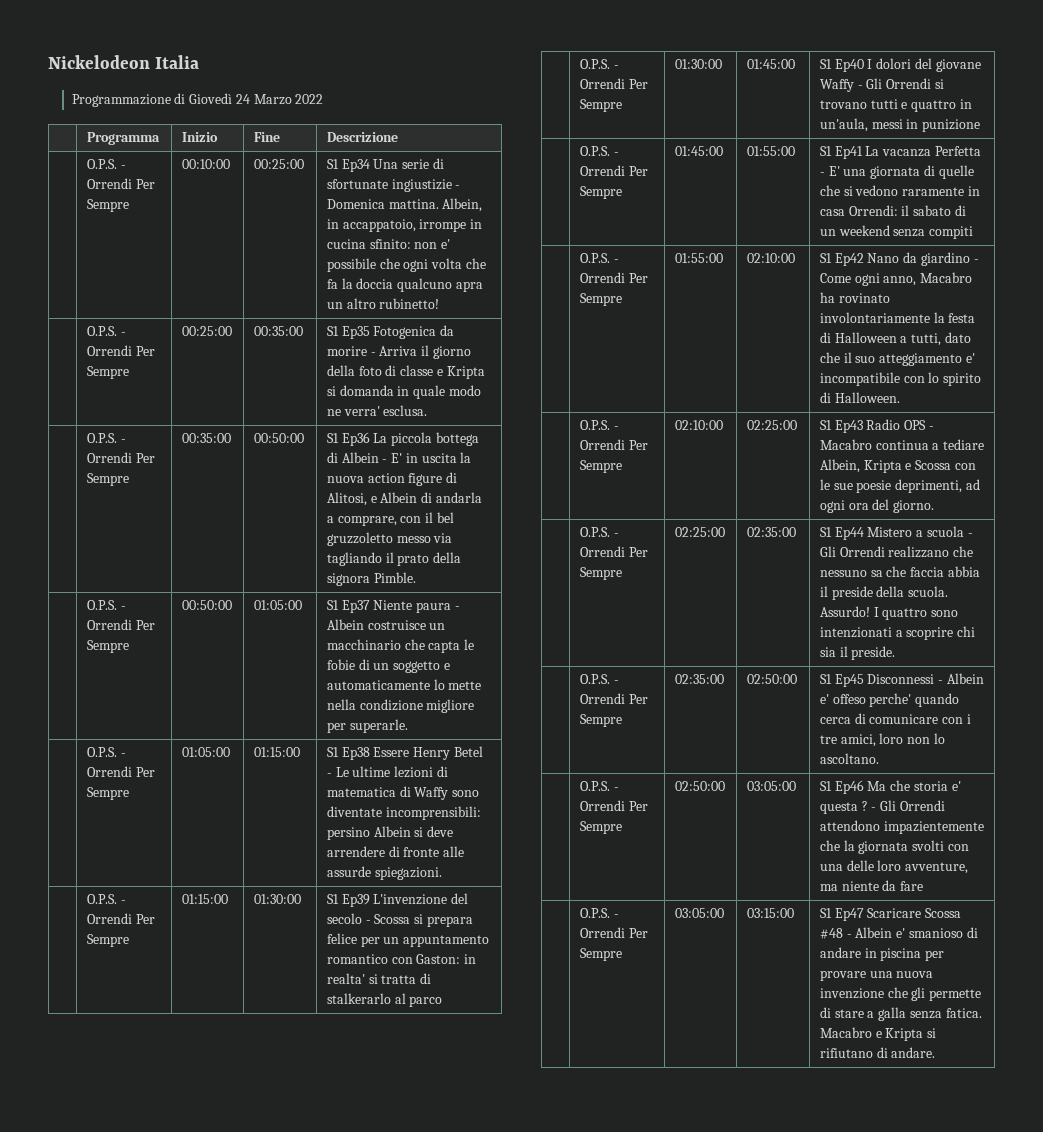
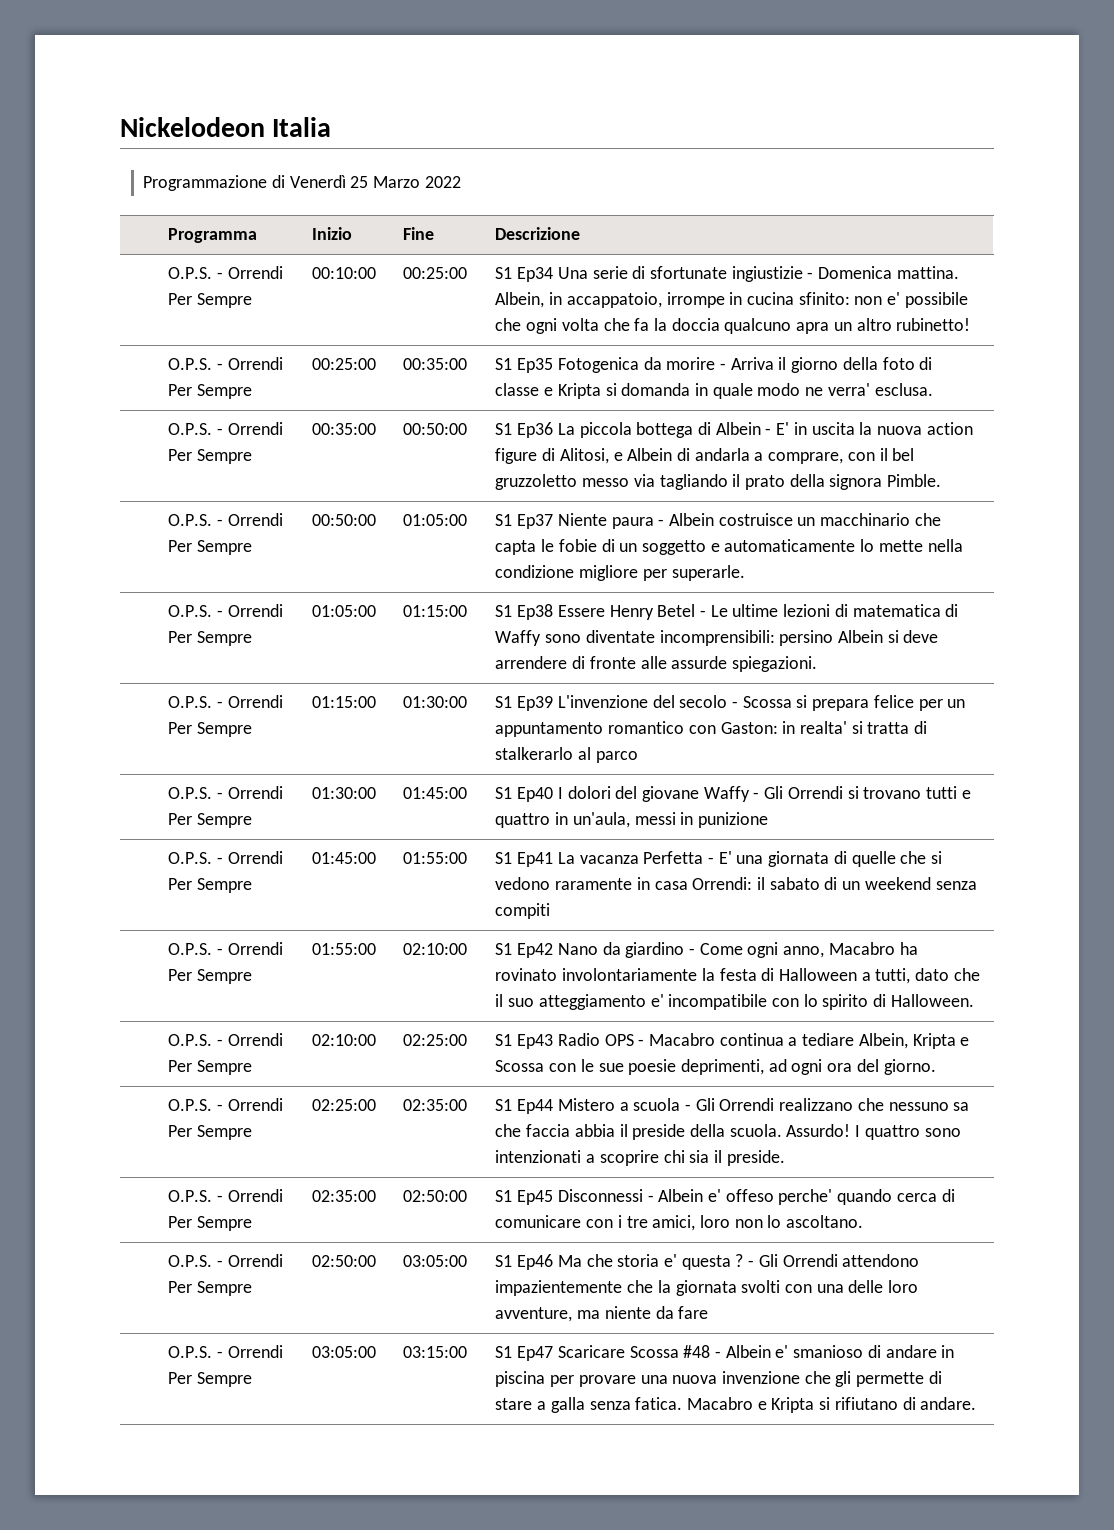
[189,93,250,104] Giovedì 24 -> [289,175,369,188] Venerdì 25

